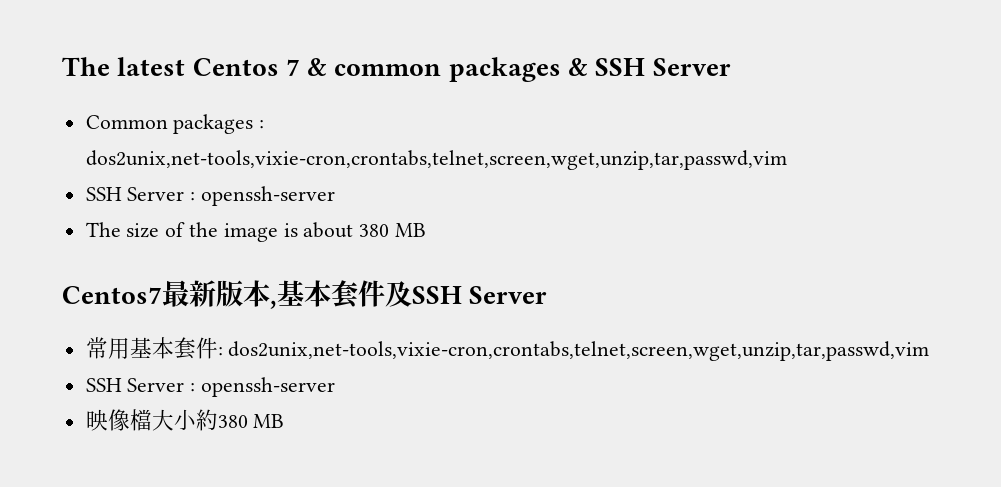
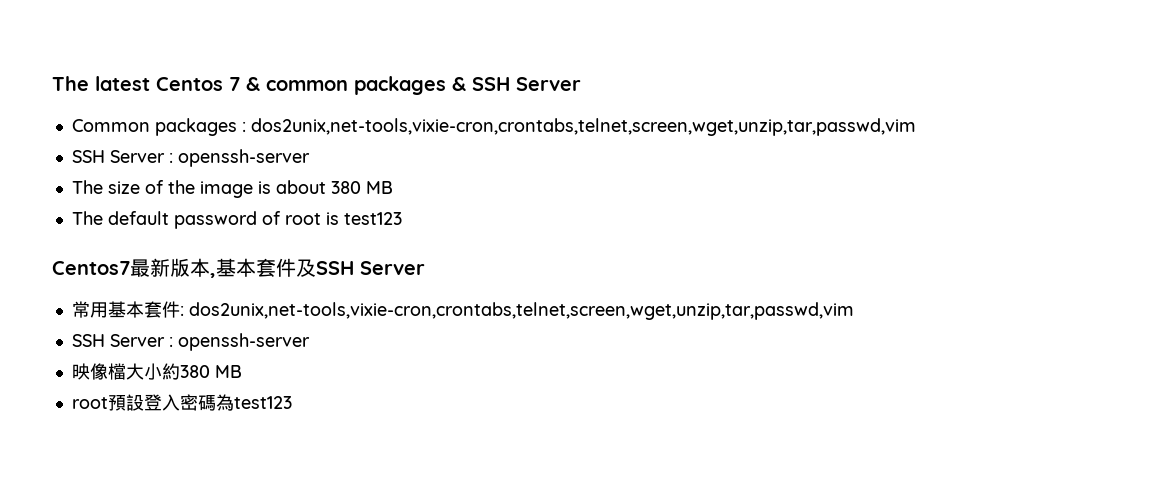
(427, 230) none -> [71,211,402,229] // The default password of root is test123
(285, 421) none -> [71,394,292,411] // root預設登入密碼為test123

